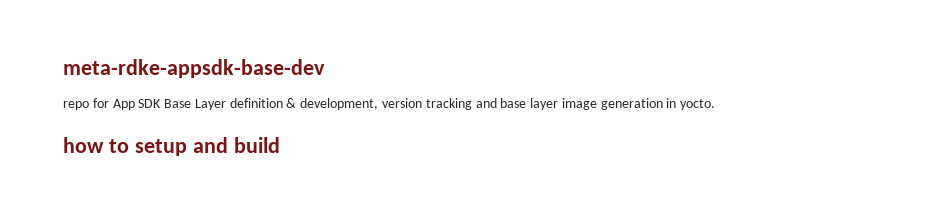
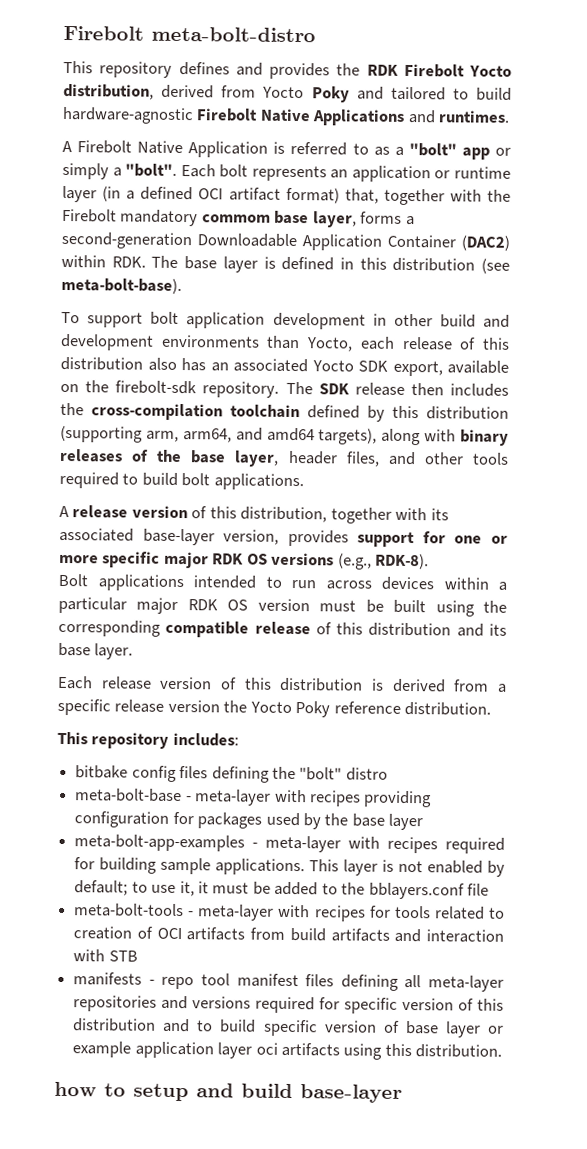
[63,59,325,78] [63,98,716,110] meta-rdke-appsdk-base-dev // repo for App SDK Base Layer definition & development, version tracking and base layer image generation in yocto. -> [63,25,316,43] [63,60,512,80] [63,83,512,103] [62,106,511,126] [62,140,511,160] [62,162,511,183] [62,185,512,206] [62,208,415,228] [61,231,510,251] [61,254,510,274] [61,277,182,295] [61,311,510,330] [60,333,511,352] [60,356,509,377] [60,380,509,398] [60,402,509,422] [60,425,509,446] [59,448,509,467] [59,471,304,491] [59,505,449,524] [59,527,508,548] [59,551,430,570] [58,573,507,592] [58,596,508,617] [58,619,507,638] [58,642,134,660] [57,675,508,693] [57,698,492,718] [57,731,239,749] [75,765,388,783] [75,788,433,808] [74,811,424,831] [74,834,506,854] [74,857,506,877] [74,880,490,900] [74,903,505,922] [73,926,505,943] [73,949,138,962] [73,972,505,992] [73,995,504,1014] [73,1018,504,1038] [72,1041,503,1060] Firebolt meta-bolt-distro // This repository defines and provides the RDK Firebolt Yocto distribution, derived from Yocto Poky and tailored to build hardware-agnostic Firebolt Native Applications and runtimes. // A Firebolt Native Application is referred to as a "bolt" app or simply a "bolt". Each bolt represents an application or runtime layer (in a defined OCI artifact format) that, together with the Firebolt mandatory commom base layer, forms a second-generation Downloadable Application Container (DAC2) within RDK. The base layer is defined in this distribution (see meta-bolt-base). // To support bolt application development in other build and development environments than Yocto, each release of this distribution also has an associated Yocto SDK export, available on the firebolt-sdk repository. The SDK release then includes the cross-compilation toolchain defined by this distribution (supporting arm, arm64, and amd64 targets), along with binary releases of the base layer, header files, and other tools required to build bolt applications. // A release version of this distribution, together with its associated base-layer version, provides support for one or more specific major RDK OS versions (e.g., RDK-8). // Bolt applications intended to run across devices within a particular major RDK OS version must be built using the corresponding compatible release of this distribution and its base layer. // Each release version of this distribution is derived from a specific release version the Yocto Poky reference distribution. // This repository includes: // bitbake config files defining the "bolt" distro // meta-bolt-base - meta-layer with recipes providing configuration for packages used by the base layer // meta-bolt-app-examples - meta-layer with recipes required for building sample applications. This layer is not enabled by default; to use it, it must be added to the bblayers.conf file // meta-bolt-tools - meta-layer with recipes for tools related to creation of OCI artifacts from build artifacts and interaction with STB // manifests - repo tool manifest files defining all meta-layer repositories and versions required for specific version of this distribution and to build specific version of base layer or example application layer oci artifacts using this distribution.
(280, 145) none -> [300,1084,402,1103] base-layer

